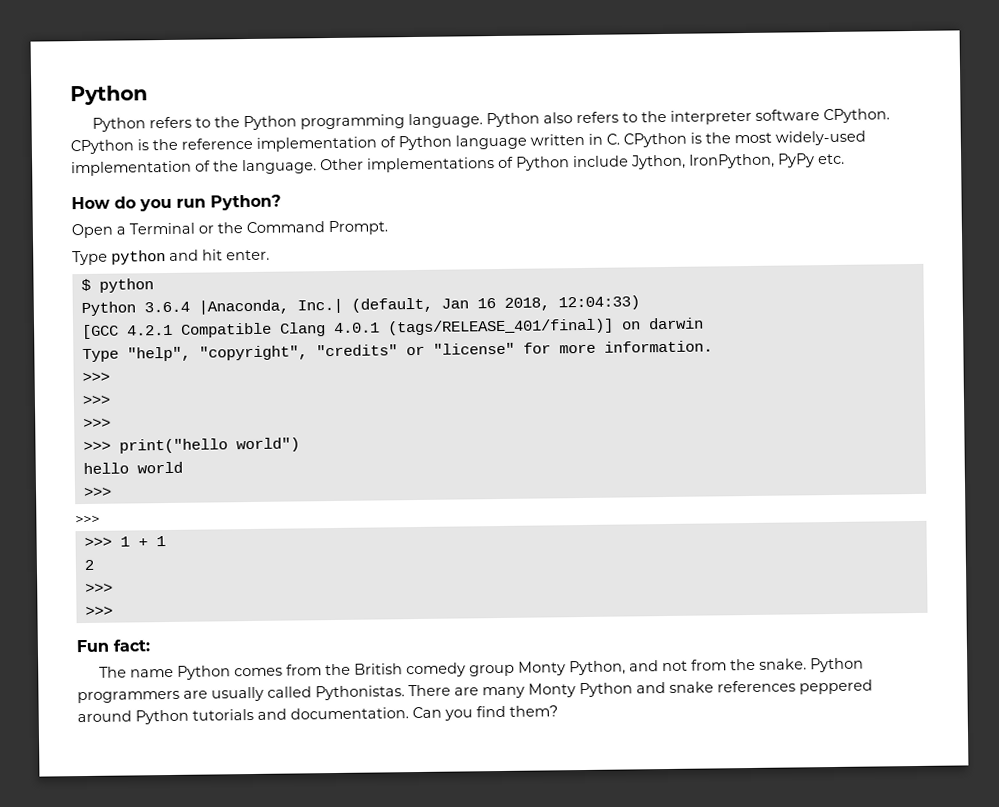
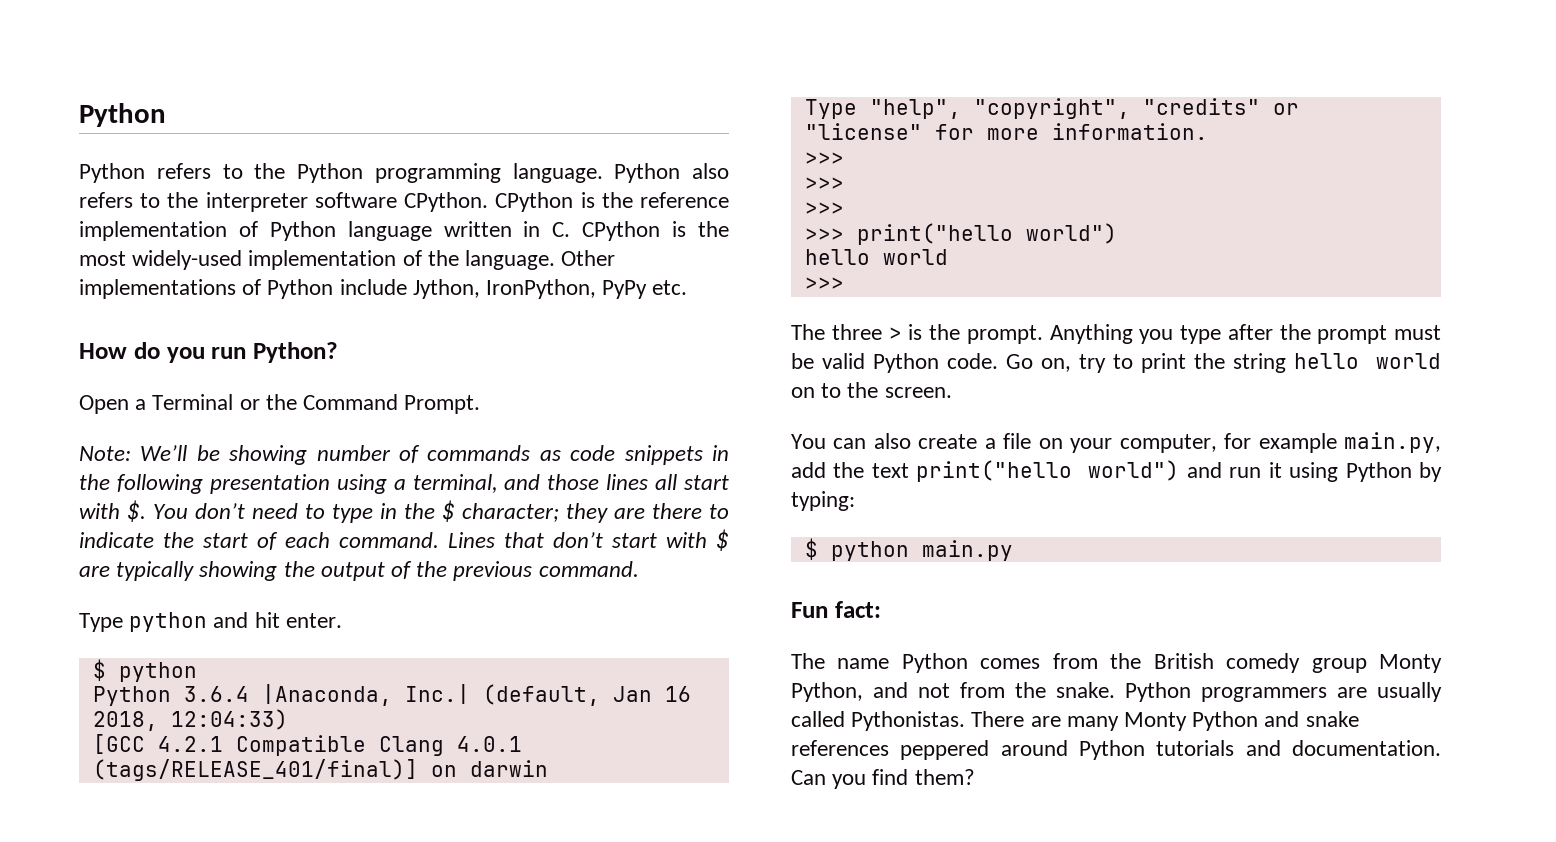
(388, 228) none -> [79,445,729,465] [79,474,729,494] [79,500,729,523] [79,529,729,551] [79,561,639,581] // Note: We’ll be showing number of commands as code snippets in the following presentation using a terminal, and those lines all start with $. You don’t need to type in the $ character; they are there to indicate the start of each command. Lines that don’t start with $ are typically showing the output of the previous command.
[75,514,100,525] [83,536,166,548] [83,559,94,571] [84,582,113,594] [84,605,113,617] >>> // >>> 1 + 1 // 2 // >>> // >>> -> [791,324,1441,344] [791,353,1441,373] [791,382,952,398] [791,432,1441,453] [791,460,1442,482] [791,491,855,511] [804,538,1013,561] The three > is the prompt. Anything you type after the prompt must be valid Python code. Go on, try to print the string hello world on to the screen. // You can also create a file on your computer, for example main.py, add the text print("hello world") and run it using Python by typing: // $ python main.py

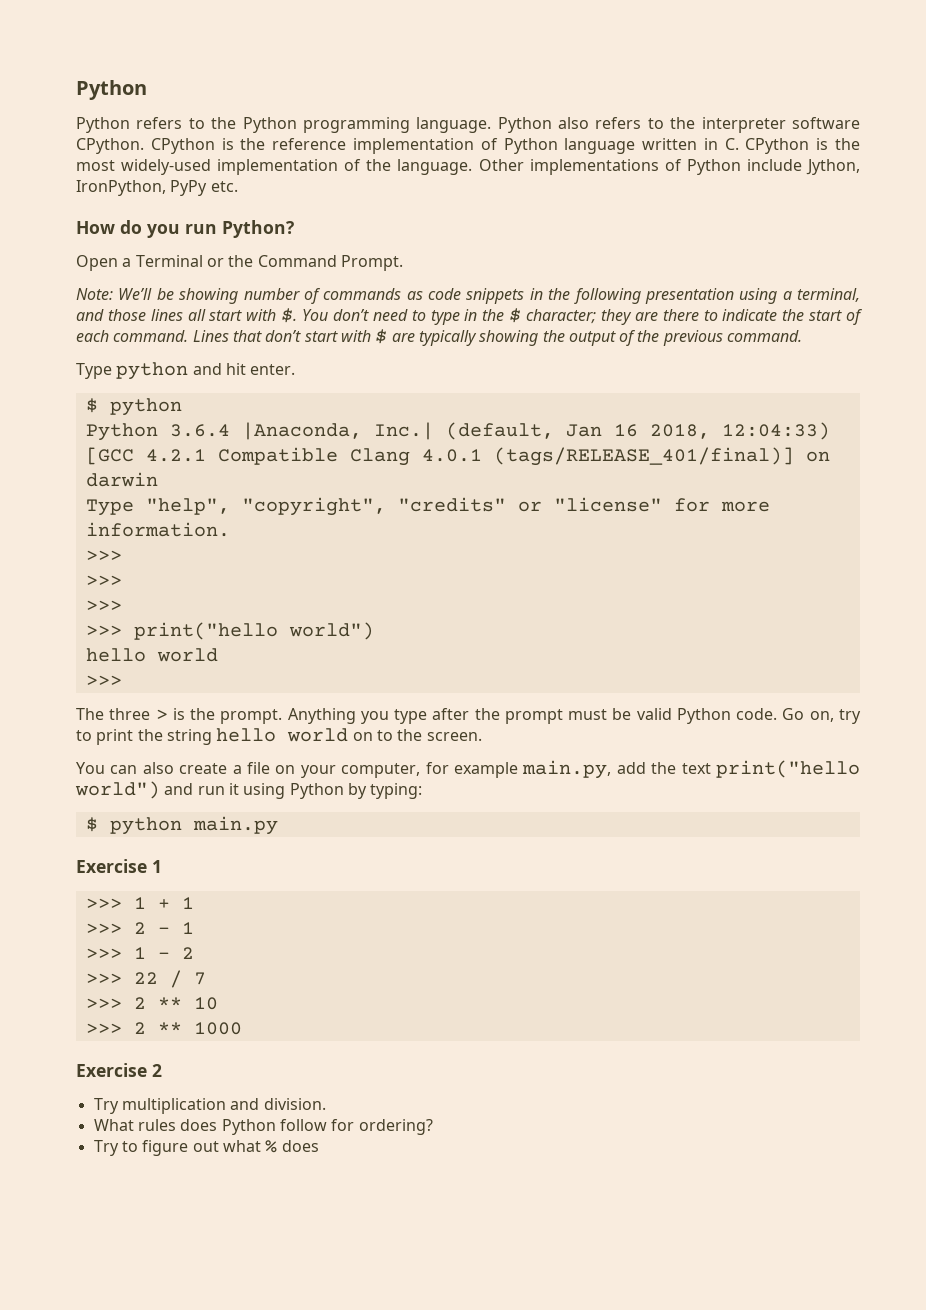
[791,601,881,618] [791,653,1442,673] [791,682,1442,702] [791,711,1359,731] [791,740,1441,760] [791,769,975,789] Fun fact: // The name Python comes from the British comedy group Monty Python, and not from the snake. Python programmers are usually called Pythonistas. There are many Monty Python and snake references peppered around Python tutorials and documentation. Can you find them? -> [76,859,162,873] [85,897,194,909] [85,922,194,934] [85,947,194,959] [85,970,206,988] [85,997,218,1010] [85,1022,242,1035] [76,1063,162,1077] [93,1098,326,1114] [93,1119,433,1135] [93,1140,319,1156] Exercise 1 // >>> 1 + 1 // >>> 2 - 1 // >>> 1 - 2 // >>> 22 / 7 // >>> 2 ** 10 // >>> 2 ** 1000 // Exercise 2 // Try multiplication and division. // What rules does Python follow for ordering? // Try to figure out what % does

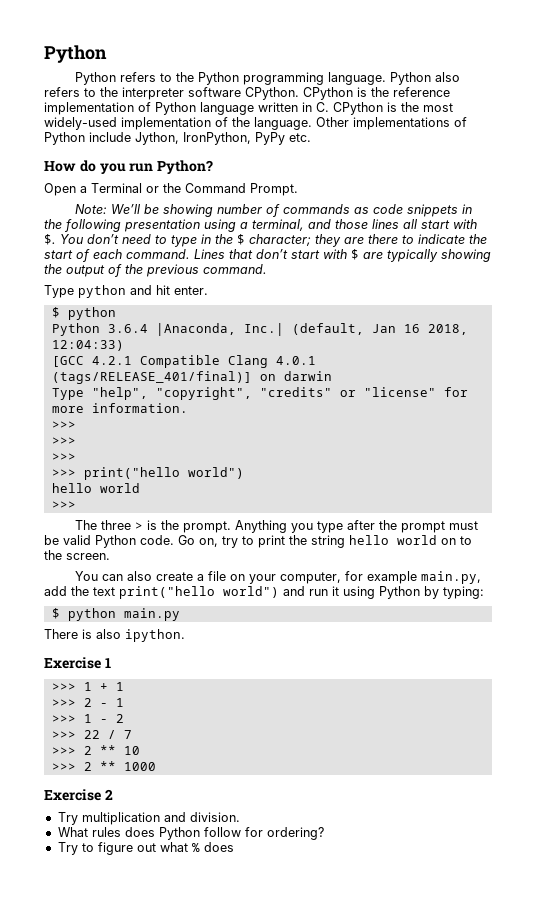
(278, 825) none -> [44,629,185,642] // There is also ipython.

